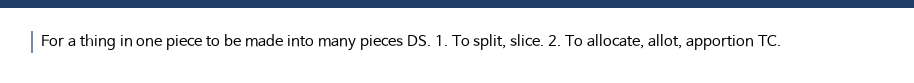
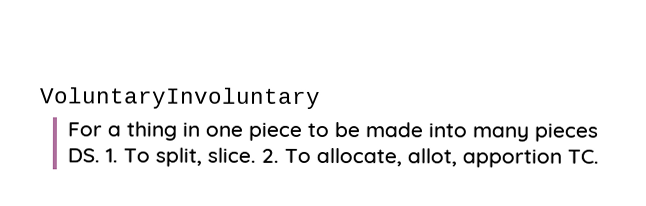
(40, 41) none -> [39,87,321,109] VoluntaryInvoluntary //

